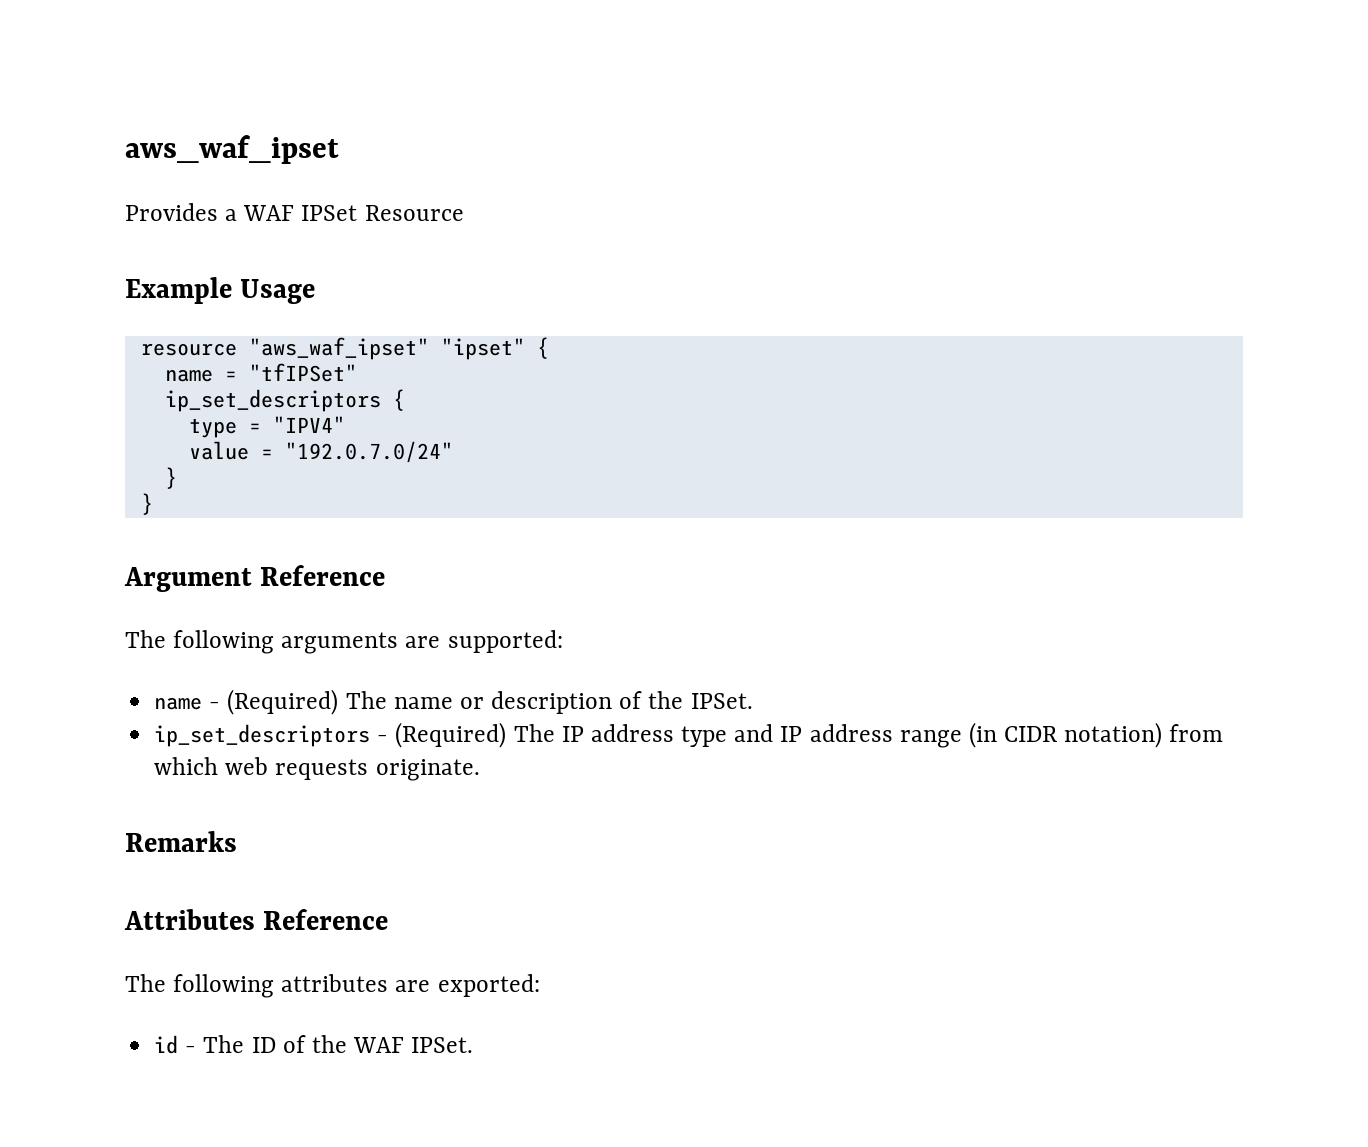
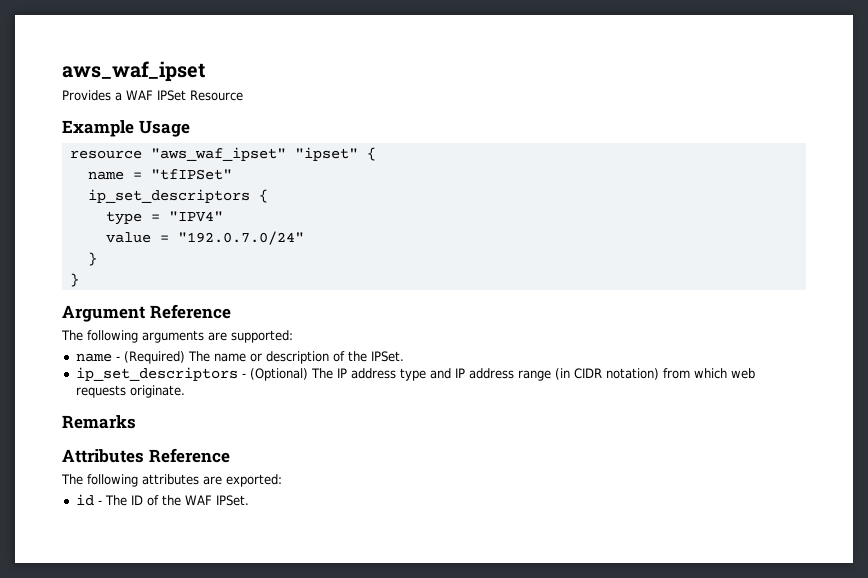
[395,722,507,748] (Required) -> [249,368,308,381] (Optional)

